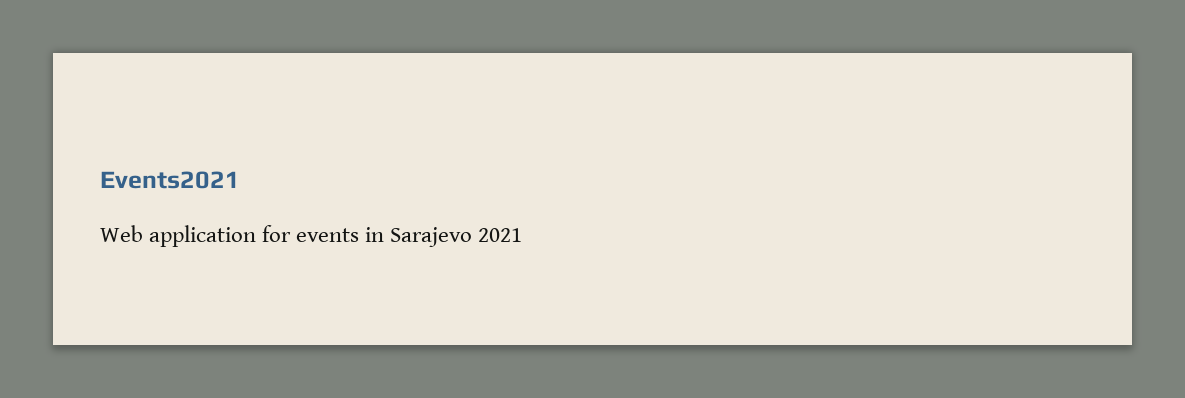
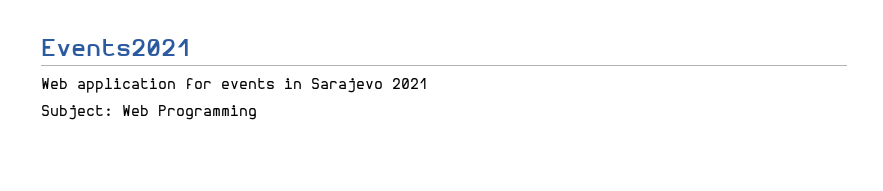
(523, 235) none -> [41,105,257,120] // Subject: Web Programming

